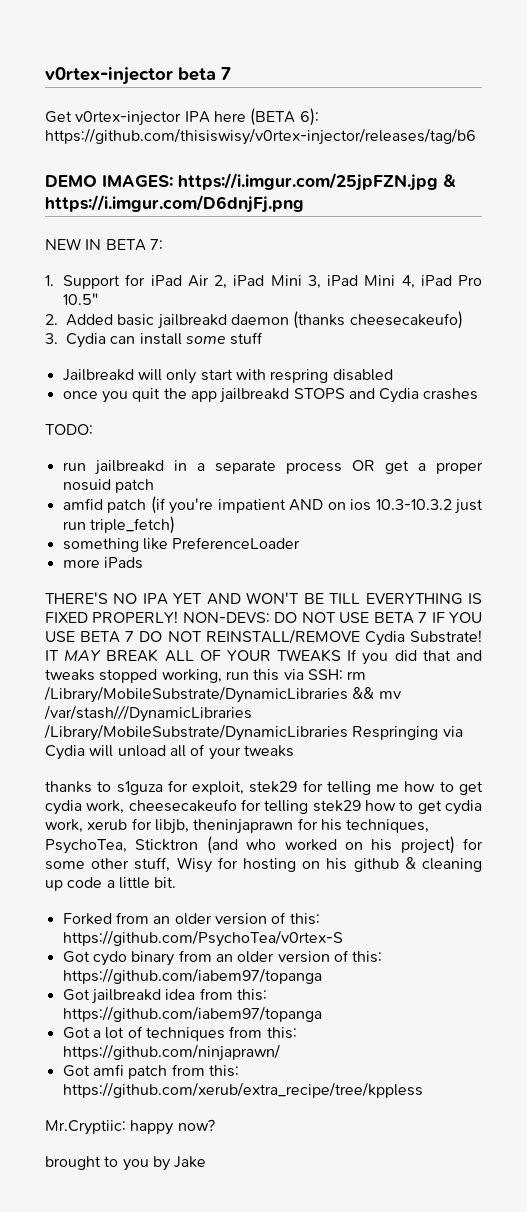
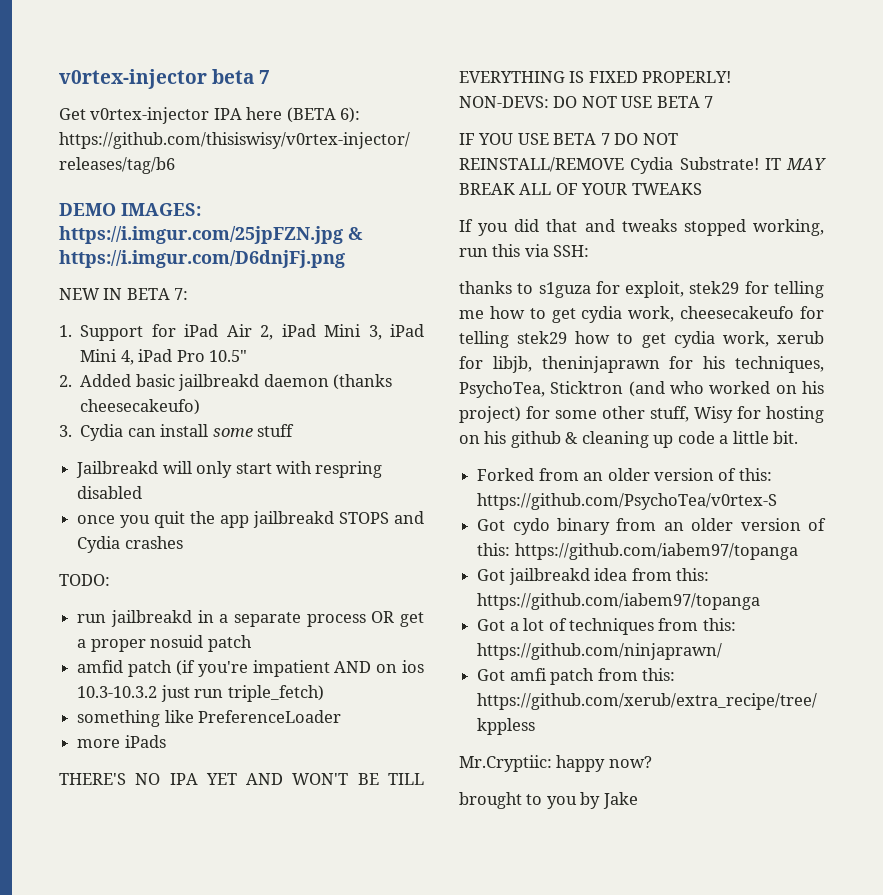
(428, 617) none -> (714, 102) //
(342, 655) none -> (702, 189) //
[347,671,367,680] [44,686,401,703] [44,705,252,722] [44,724,463,741] [45,744,294,760] rm /Library/MobileSubstrate/DynamicLibraries && mv /var/stash///DynamicLibraries /Library/MobileSubstrate/DynamicLibraries Respringing via Cydia will unload all of your tweaks -> (590, 251) none

